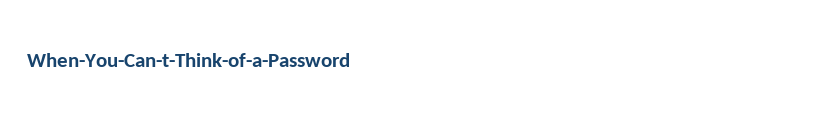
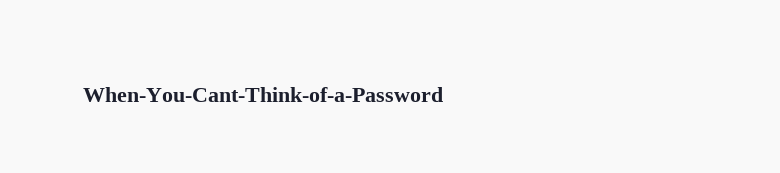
[27,53,350,67] When-You-Can-t-Think-of-a-Password -> [83,87,443,102] When-You-Cant-Think-of-a-Password

